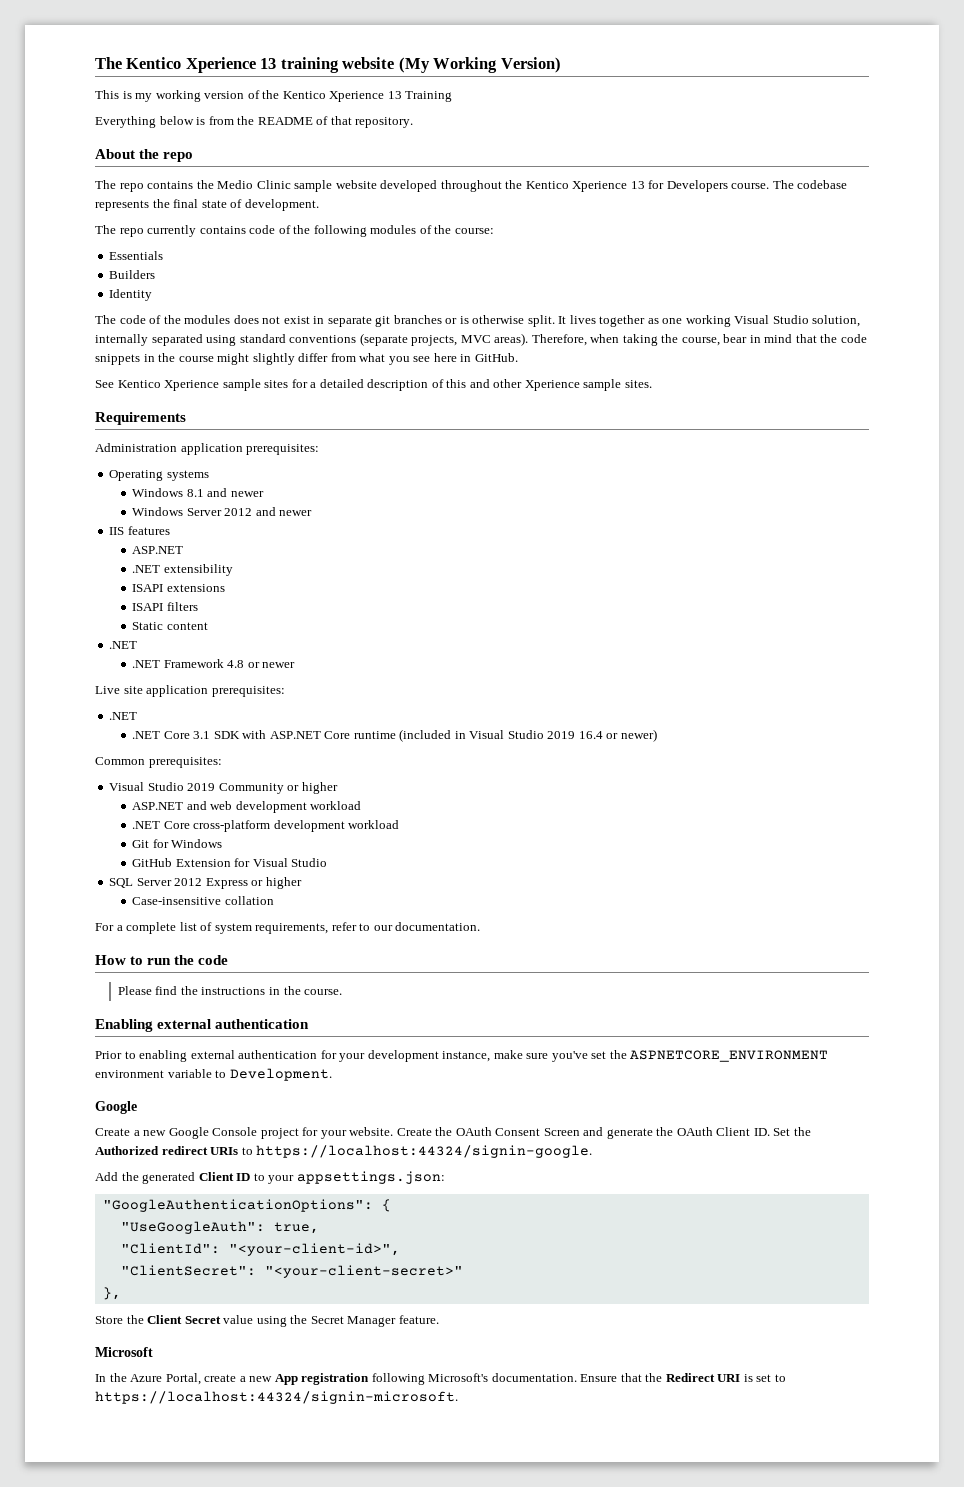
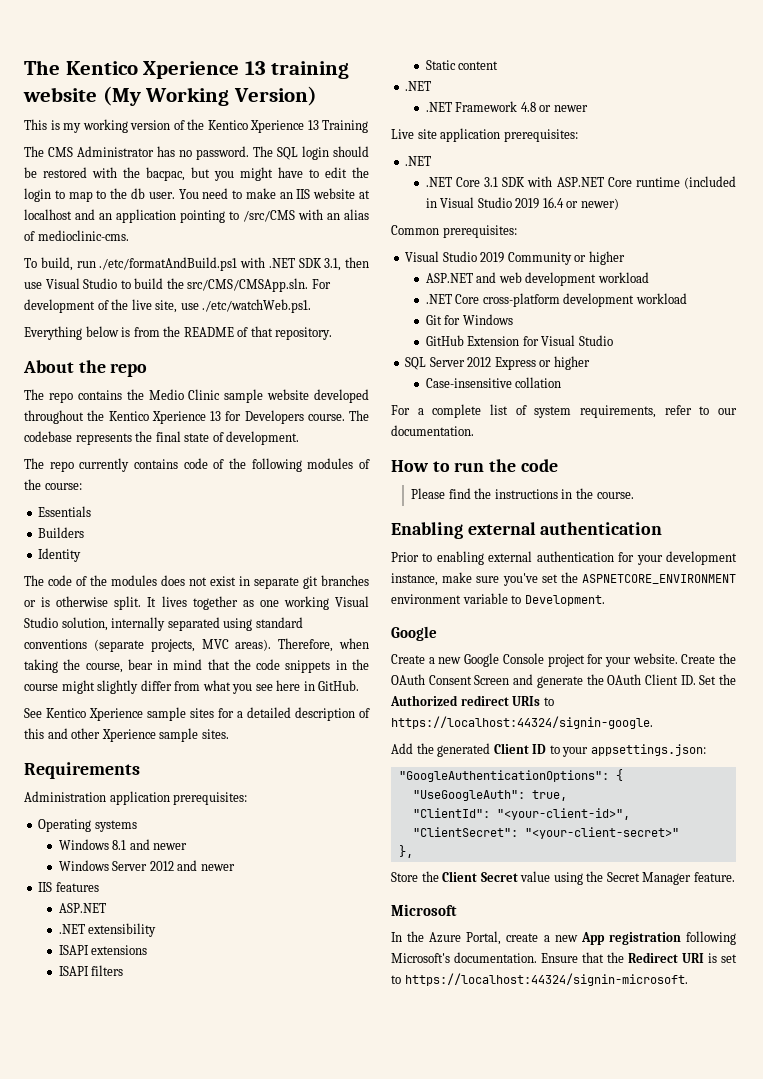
(453, 96) none -> [24,146,369,160] [24,167,369,181] [24,188,370,202] [24,209,369,223] [24,230,129,241] [24,257,369,271] [24,278,331,292] [24,299,312,313] // The CMS Administrator has no password. The SQL login should be restored with the bacpac, but you might have to edit the login to map to the db user. You need to make an IIS website at localhost and an application pointing to /src/CMS with an alias of medioclinic-cms. // To build, run ./etc/formatAndBuild.ps1 with .NET SDK 3.1, then use Visual Studio to build the src/CMS/CMSApp.sln. For development of the live site, use ./etc/watchWeb.ps1.

